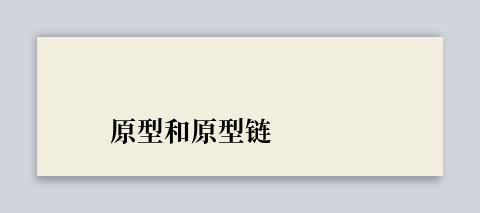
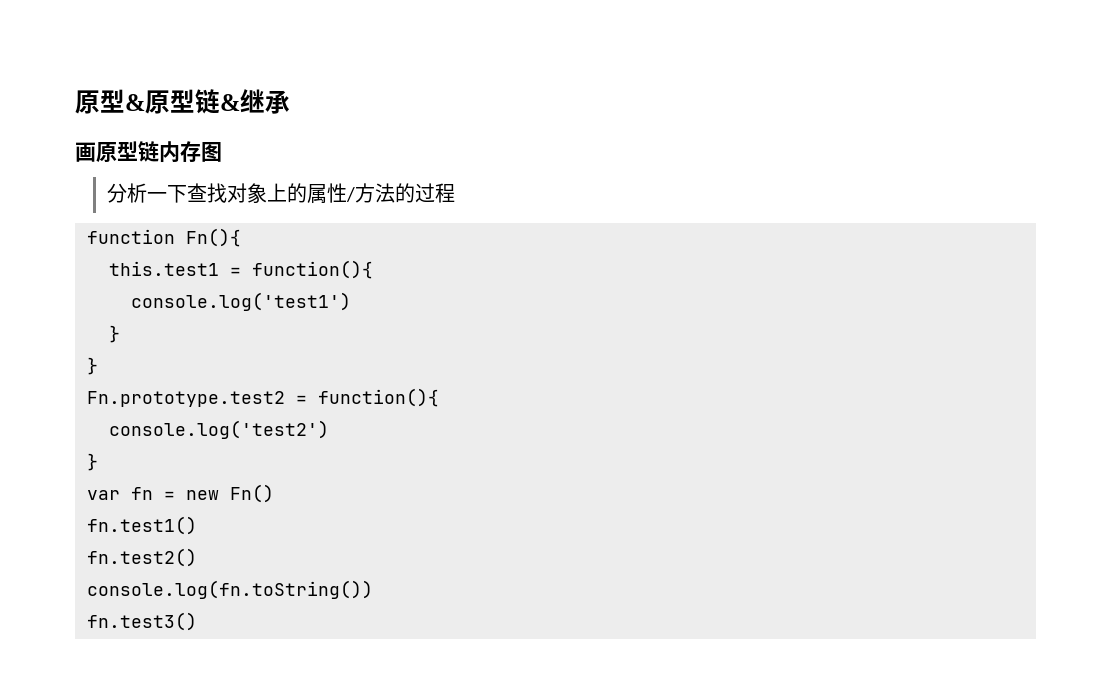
[110,118,272,144] 原型和原型链 -> [75,89,290,114] [75,141,222,163] [106,183,455,204] [87,228,241,247] [109,260,373,279] [131,292,351,311] [109,325,120,343] [87,357,98,375] [87,388,439,407] [109,420,329,439] [87,453,98,471] [87,484,274,503] [87,516,197,535] [87,548,197,567] [87,580,373,599] [87,612,197,631] 原型&原型链&继承 // 画原型链内存图 // 分析一下查找对象上的属性/方法的过程 // function Fn(){ // this.test1 = function(){ // console.log('test1') // } // } // Fn.prototype.test2 = function(){ // console.log('test2') // } // var fn = new Fn() // fn.test1() // fn.test2() // console.log(fn.toString()) // fn.test3()

